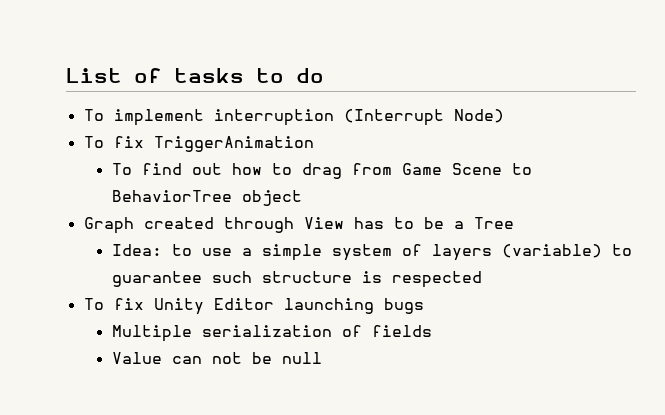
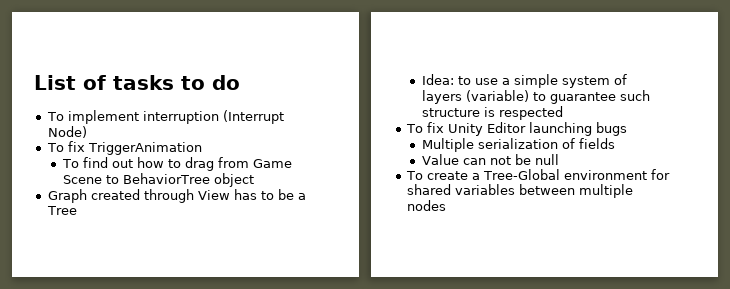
(322, 358) none -> [405,169,670,180] [406,184,633,198] [406,200,446,211] // To create a Tree-Global environment for shared variables between multiple nodes

